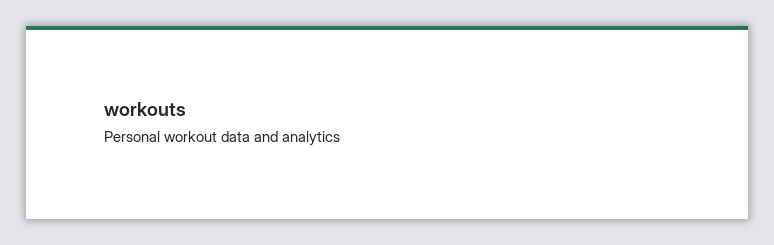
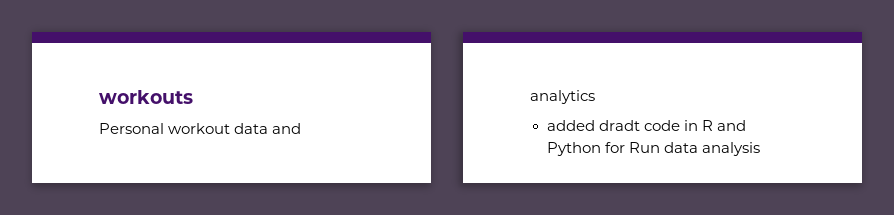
(341, 138) none -> [546,120,746,131] [546,142,760,156] // added dradt code in R and Python for Run data analysis

